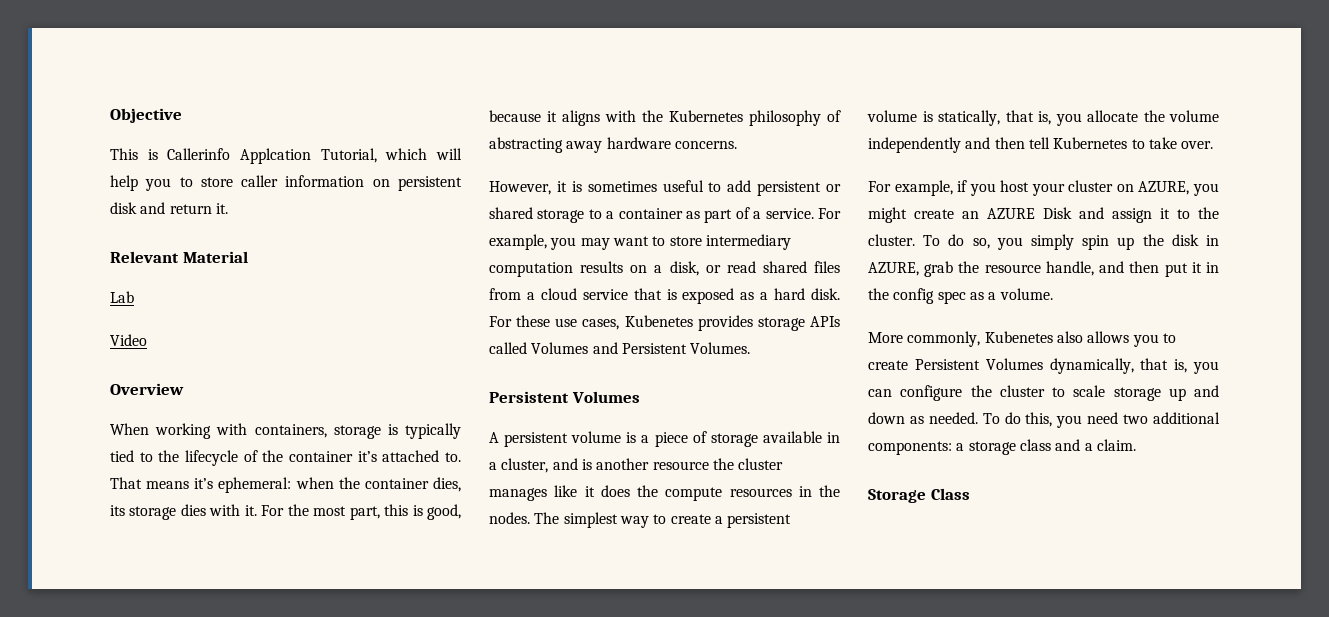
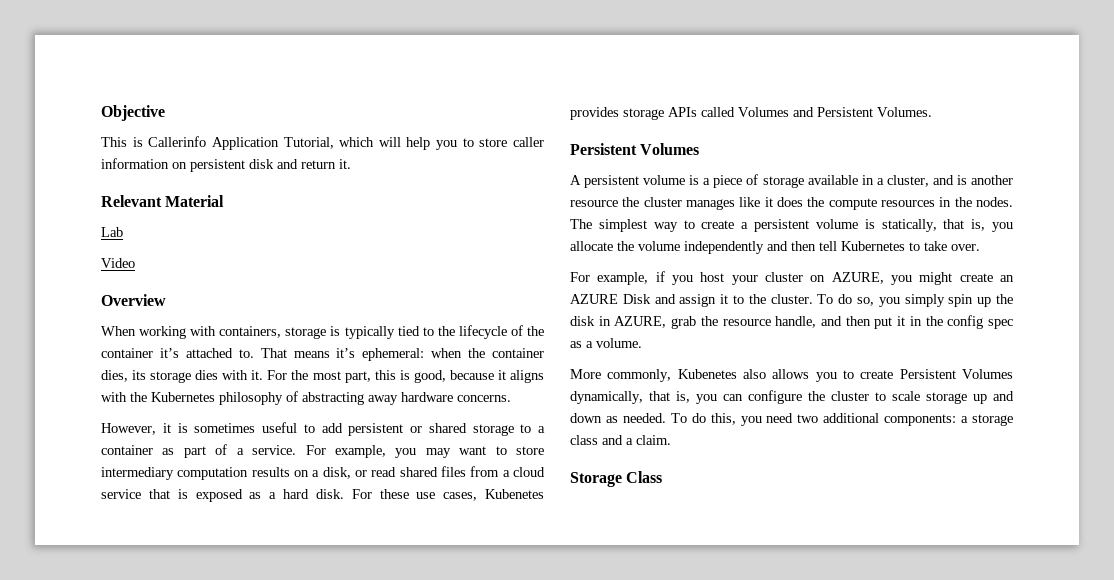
[240,148,311,164] Applcation -> [211,137,279,150] Application

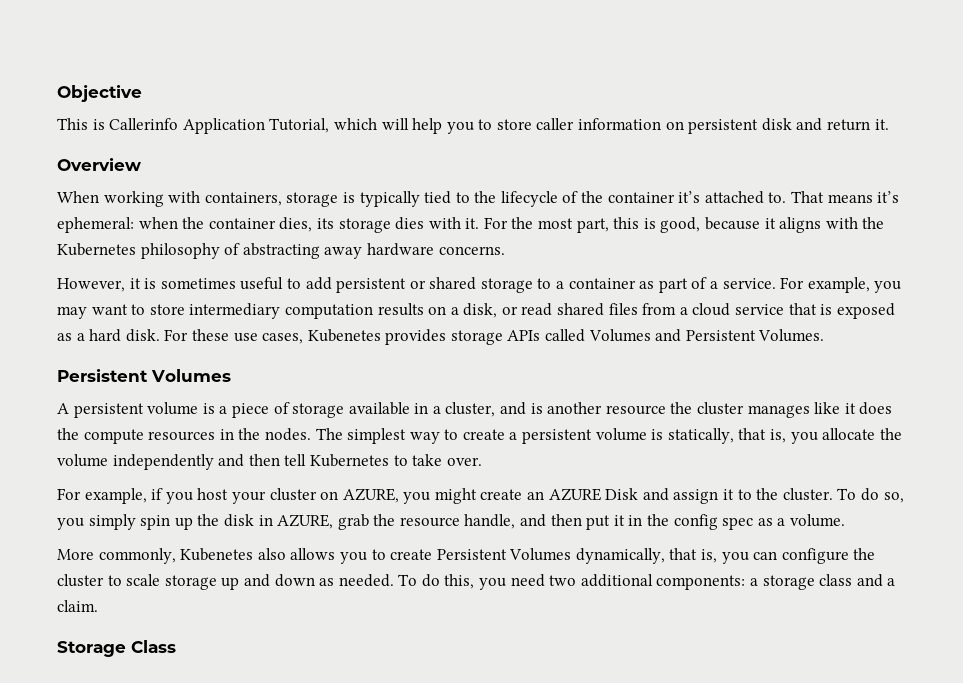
[101,195,225,207] [101,227,123,237] [101,258,135,268] // Relevant Material // Lab // Video -> (889, 124) none

